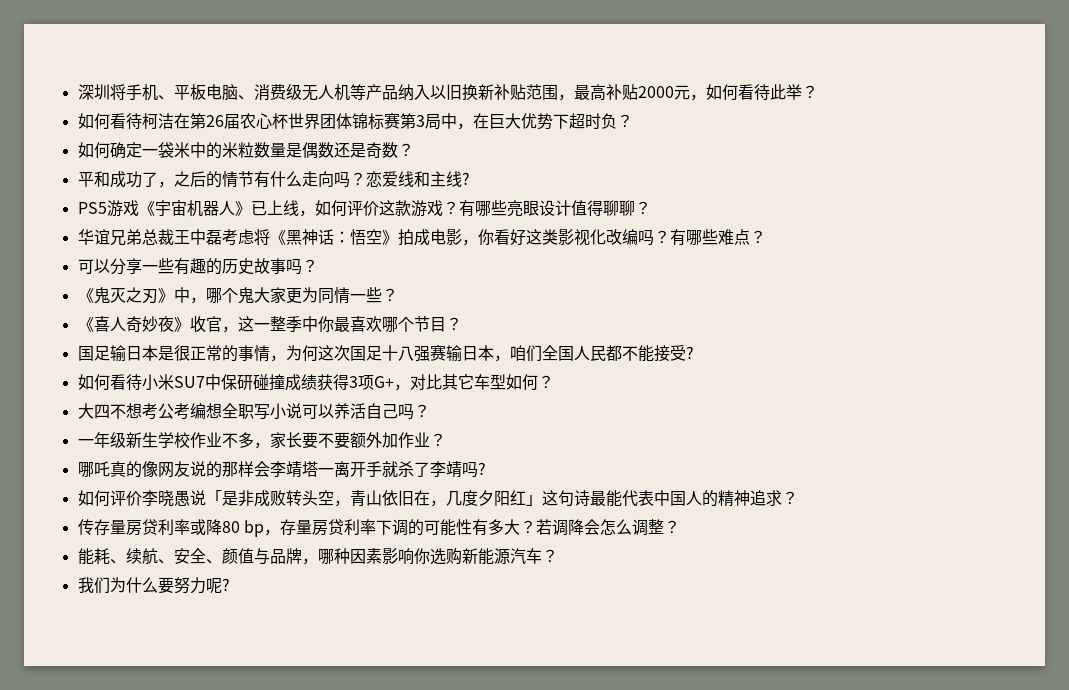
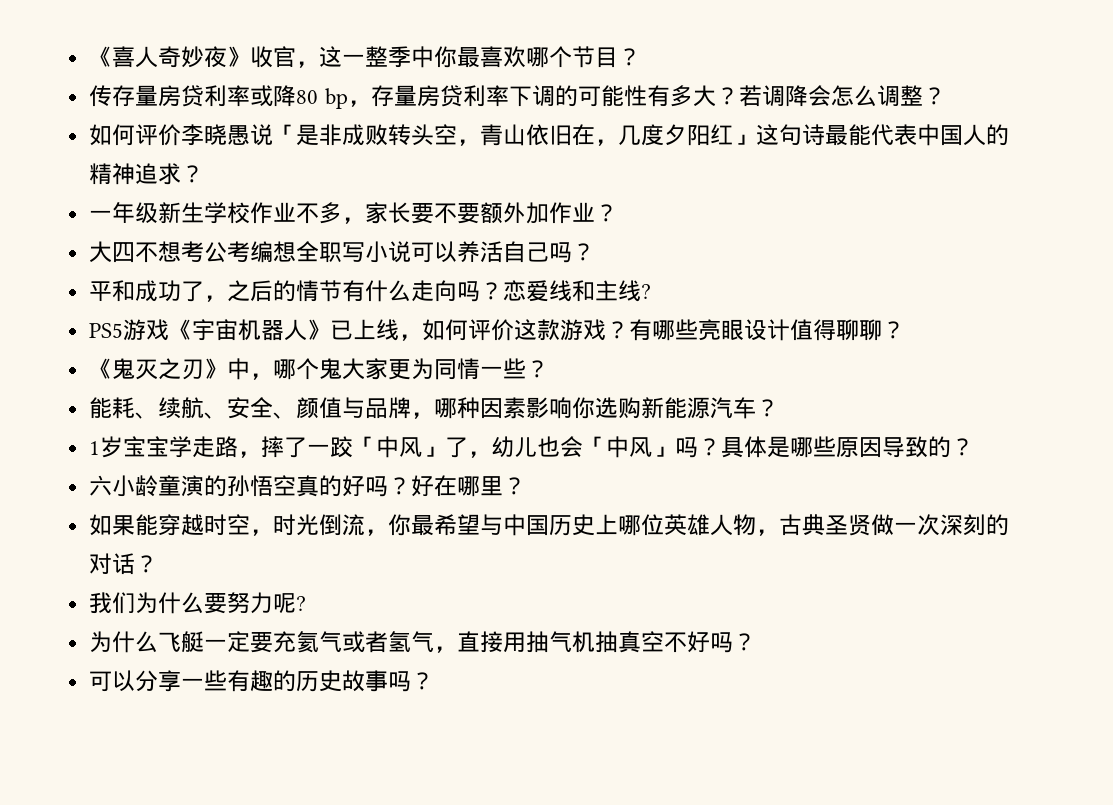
[77,84,818,101] [77,112,633,130] [77,142,398,159] 深圳将手机、平板电脑、消费级无人机等产品纳入以旧换新补贴范围，最高补贴2000元，如何看待此举？ // 如何看待柯洁在第26届农心杯世界团体锦标赛第3局中，在巨大优势下超时负？ // 如何确定一袋米中的米粒数量是偶数还是奇数 -> [89,46,642,68] [89,85,946,109] [89,124,1010,146] [89,163,205,185] [89,202,619,224] [89,241,573,263] 《喜人奇妙夜》收官，这一整季中你最喜欢哪个节目？ // 传存量房贷利率或降80 bp，存量房贷利率下调的可能性有多大？若调降会怎么调整？ // 如何评价李晓愚说「是非成败转头空，青山依旧在，几度夕阳红」这句诗最能代表中国人的精神追求？ // 一年级新生学校作业不多，家长要不要额外加作业？ // 大四不想考公考编想全职写小说可以养活自己吗
[77,229,766,246] [77,258,318,275] // 华谊兄弟总裁王中磊考虑将《黑神话：悟空》拍成电影，你看好这类影视化改编吗？有哪些难点？ // 可以分享一些有趣的历史故事吗？ -> (906, 330) none
[77,316,462,333] [77,344,694,362] [77,374,554,391] [77,403,430,420] [77,432,446,449] [77,461,486,478] [77,490,798,507] [77,519,680,537] // 《喜人奇妙夜》收官，这一整季中你最喜欢哪个节目？ // 国足输日本是很正常的事情，为何这次国足十八强赛输日本，咱们全国人民都不能接受? // 如何看待小米SU7中保研碰撞成绩获得3项G+，对比其它车型如何？ // 大四不想考公考编想全职写小说可以养活自己吗？ // 一年级新生学校作业不多，家长要不要额外加作业？ // 哪吒真的像网友说的那样会李靖塔一离开手就杀了李靖吗? // 如何评价李晓愚说「是非成败转头空，青山依旧在，几度夕阳红」这句诗最能代表中国人的精神追求？ // 传存量房贷利率或降80 bp，存量房贷利率下调的可能性有多大？若调降会怎么调整？ -> (550, 369) none
(558, 556) none -> [89,436,975,458] [89,475,527,497] [89,514,1010,536] [89,553,159,575] // 1岁宝宝学走路，摔了一跤「中风」了，幼儿也会「中风」吗？具体是哪些原因导致的？ // 六小龄童演的孙悟空真的好吗？好在哪里？ // 如果能穿越时空，时光倒流，你最希望与中国历史上哪位英雄人物，古典圣贤做一次深刻的对话？
(230, 584) none -> [89,631,757,653] [89,670,435,692] // 为什么飞艇一定要充氦气或者氢气，直接用抽气机抽真空不好吗？ // 可以分享一些有趣的历史故事吗？

